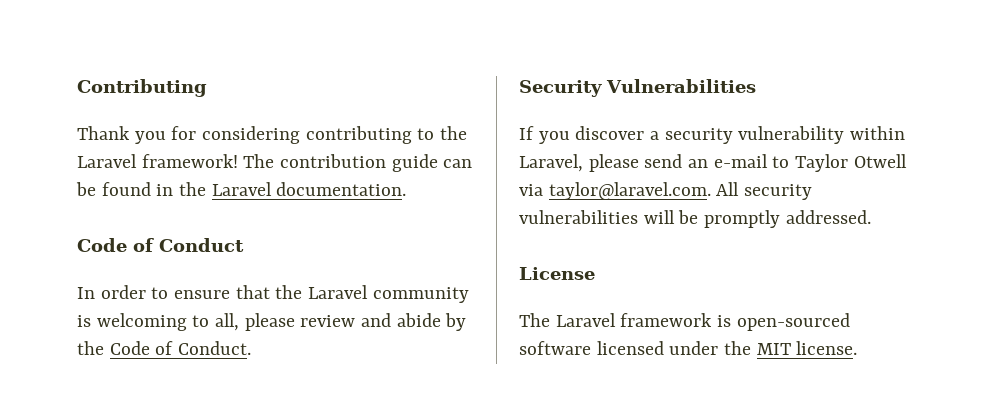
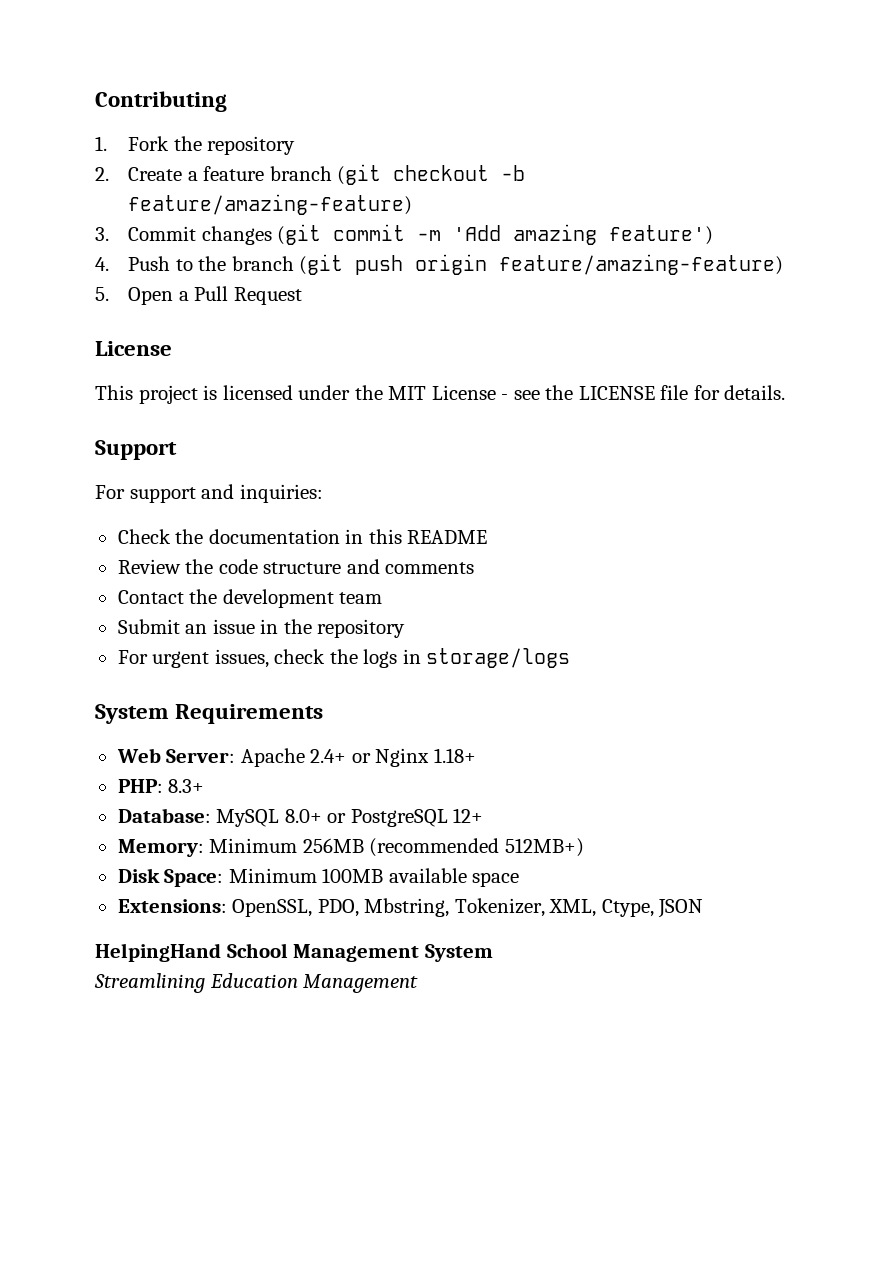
[77,126,468,144] [77,154,473,172] [76,182,407,196] [77,238,244,252] [77,285,469,303] [77,313,467,331] [77,341,252,355] [519,79,756,97] [519,126,906,144] [519,154,907,172] [519,182,813,200] [519,210,871,228] [519,267,595,280] [519,313,850,331] [519,341,858,355] Thank you for considering contributing to the Laravel framework! The contribution guide can be found in the Laravel documentation. // Code of Conduct // In order to ensure that the Laravel community is welcoming to all, please review and abide by the Code of Conduct. // Security Vulnerabilities // If you discover a security vulnerability within Laravel, please send an e-mail to Taylor Otwell via taylor@laravel.com. All security vulnerabilities will be promptly addressed. // License // The Laravel framework is open-sourced software licensed under the MIT license. -> [95,136,296,155] [95,164,526,185] [128,194,413,215] [95,224,714,245] [95,254,784,275] [95,286,302,305] [95,341,172,356] [95,385,786,404] [95,440,177,460] [95,484,323,503] [117,529,488,544] [117,559,475,574] [117,589,383,608] [117,619,406,638] [117,648,571,668] [95,704,324,724] [116,748,476,767] [117,779,205,793] [117,808,484,827] [117,838,584,857] [117,868,520,887] [117,898,704,918] [95,943,493,962] [94,973,419,993] 1. Fork the repository // 2. Create a feature branch (git checkout -b feature/amazing-feature) // 3. Commit changes (git commit -m 'Add amazing feature') // 4. Push to the branch (git push origin feature/amazing-feature) // 5. Open a Pull Request // License // This project is licensed under the MIT License - see the LICENSE file for details. // Support // For support and inquiries: // Check the documentation in this README // Review the code structure and comments // Contact the development team // Submit an issue in the repository // For urgent issues, check the logs in storage/logs // System Requirements // Web Server: Apache 2.4+ or Nginx 1.18+ // PHP: 8.3+ // Database: MySQL 8.0+ or PostgreSQL 12+ // Memory: Minimum 256MB (recommended 512MB+) // Disk Space: Minimum 100MB available space // Extensions: OpenSSL, PDO, Mbstring, Tokenizer, XML, Ctype, JSON // HelpingHand School Management System // Streamlining Education Management

